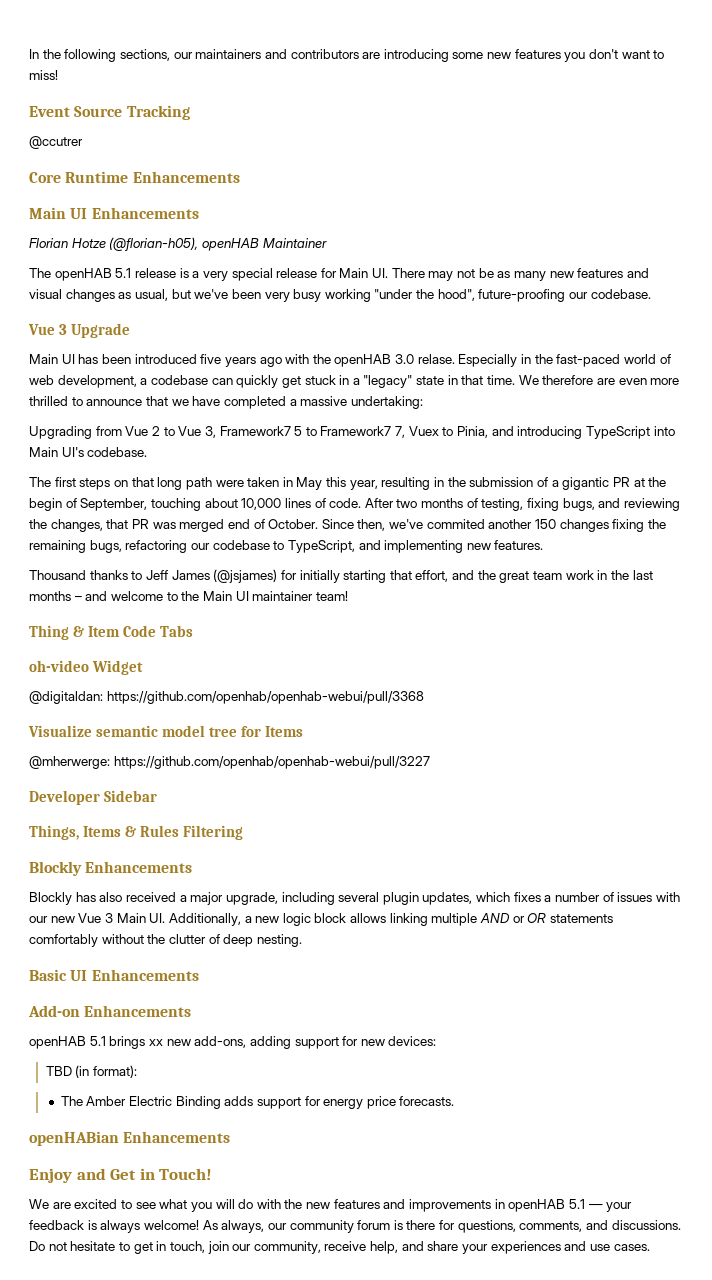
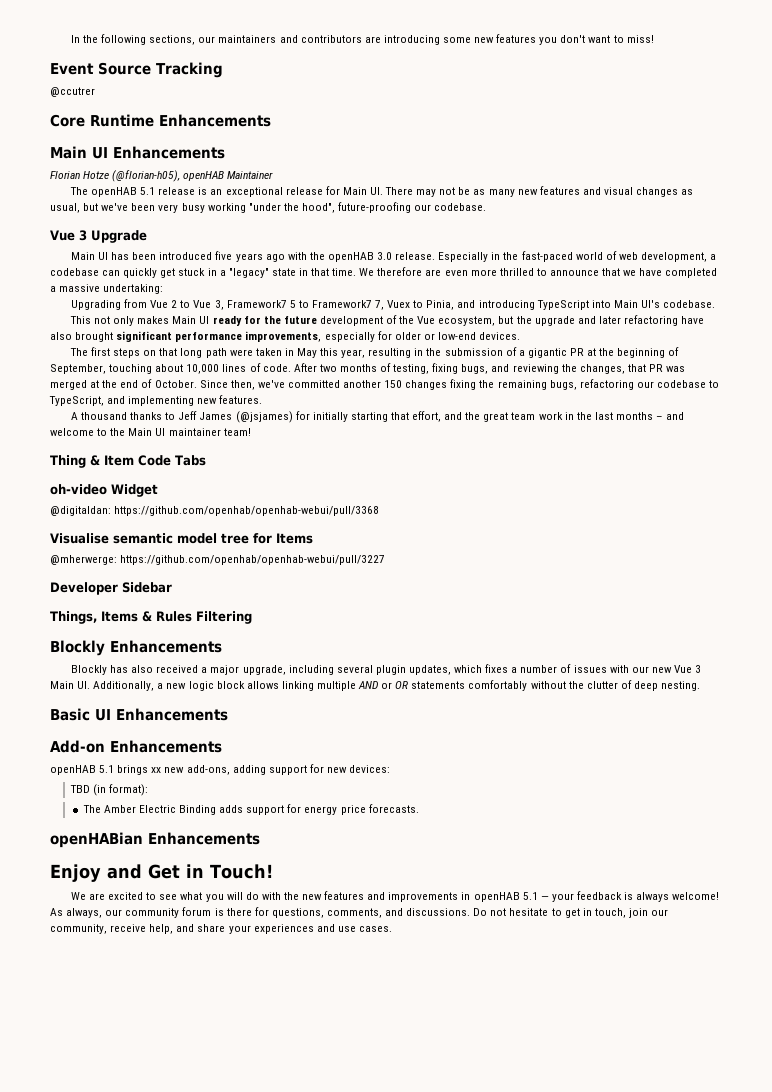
[192,268,273,281] a very special -> [210,187,283,197] an exceptional
[417,354,455,364] relase. -> [395,252,436,260] release.
(148, 452) none -> [69,315,705,326] [50,331,521,342] // This not only makes Main UI ready for the future development of the Vue ecosystem, but the upgrade and later refactoring have also brought significant performance improvements, especially for older or low-end devices.
[29,498,62,511] begin -> [617,348,666,358] beginning
(225, 525) none -> [90,380,118,388] at the
[426,519,485,529] commited -> [287,380,340,388] committed
[29,570,86,580] Thousand -> [70,412,127,420] A thousand
[28,725,92,737] Visualize -> [50,533,109,544] Visualise

